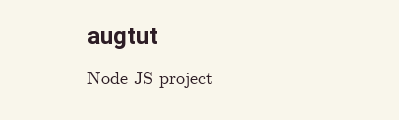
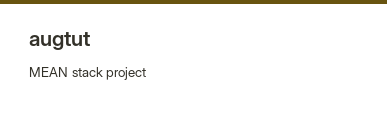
[87,71,153,84] Node JS -> [29,67,103,77] MEAN stack

